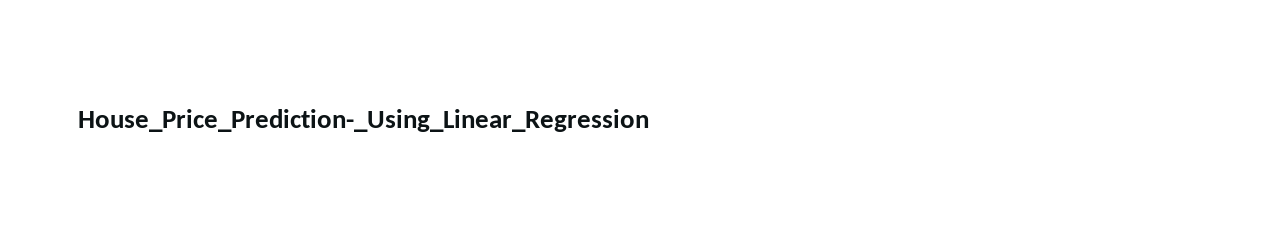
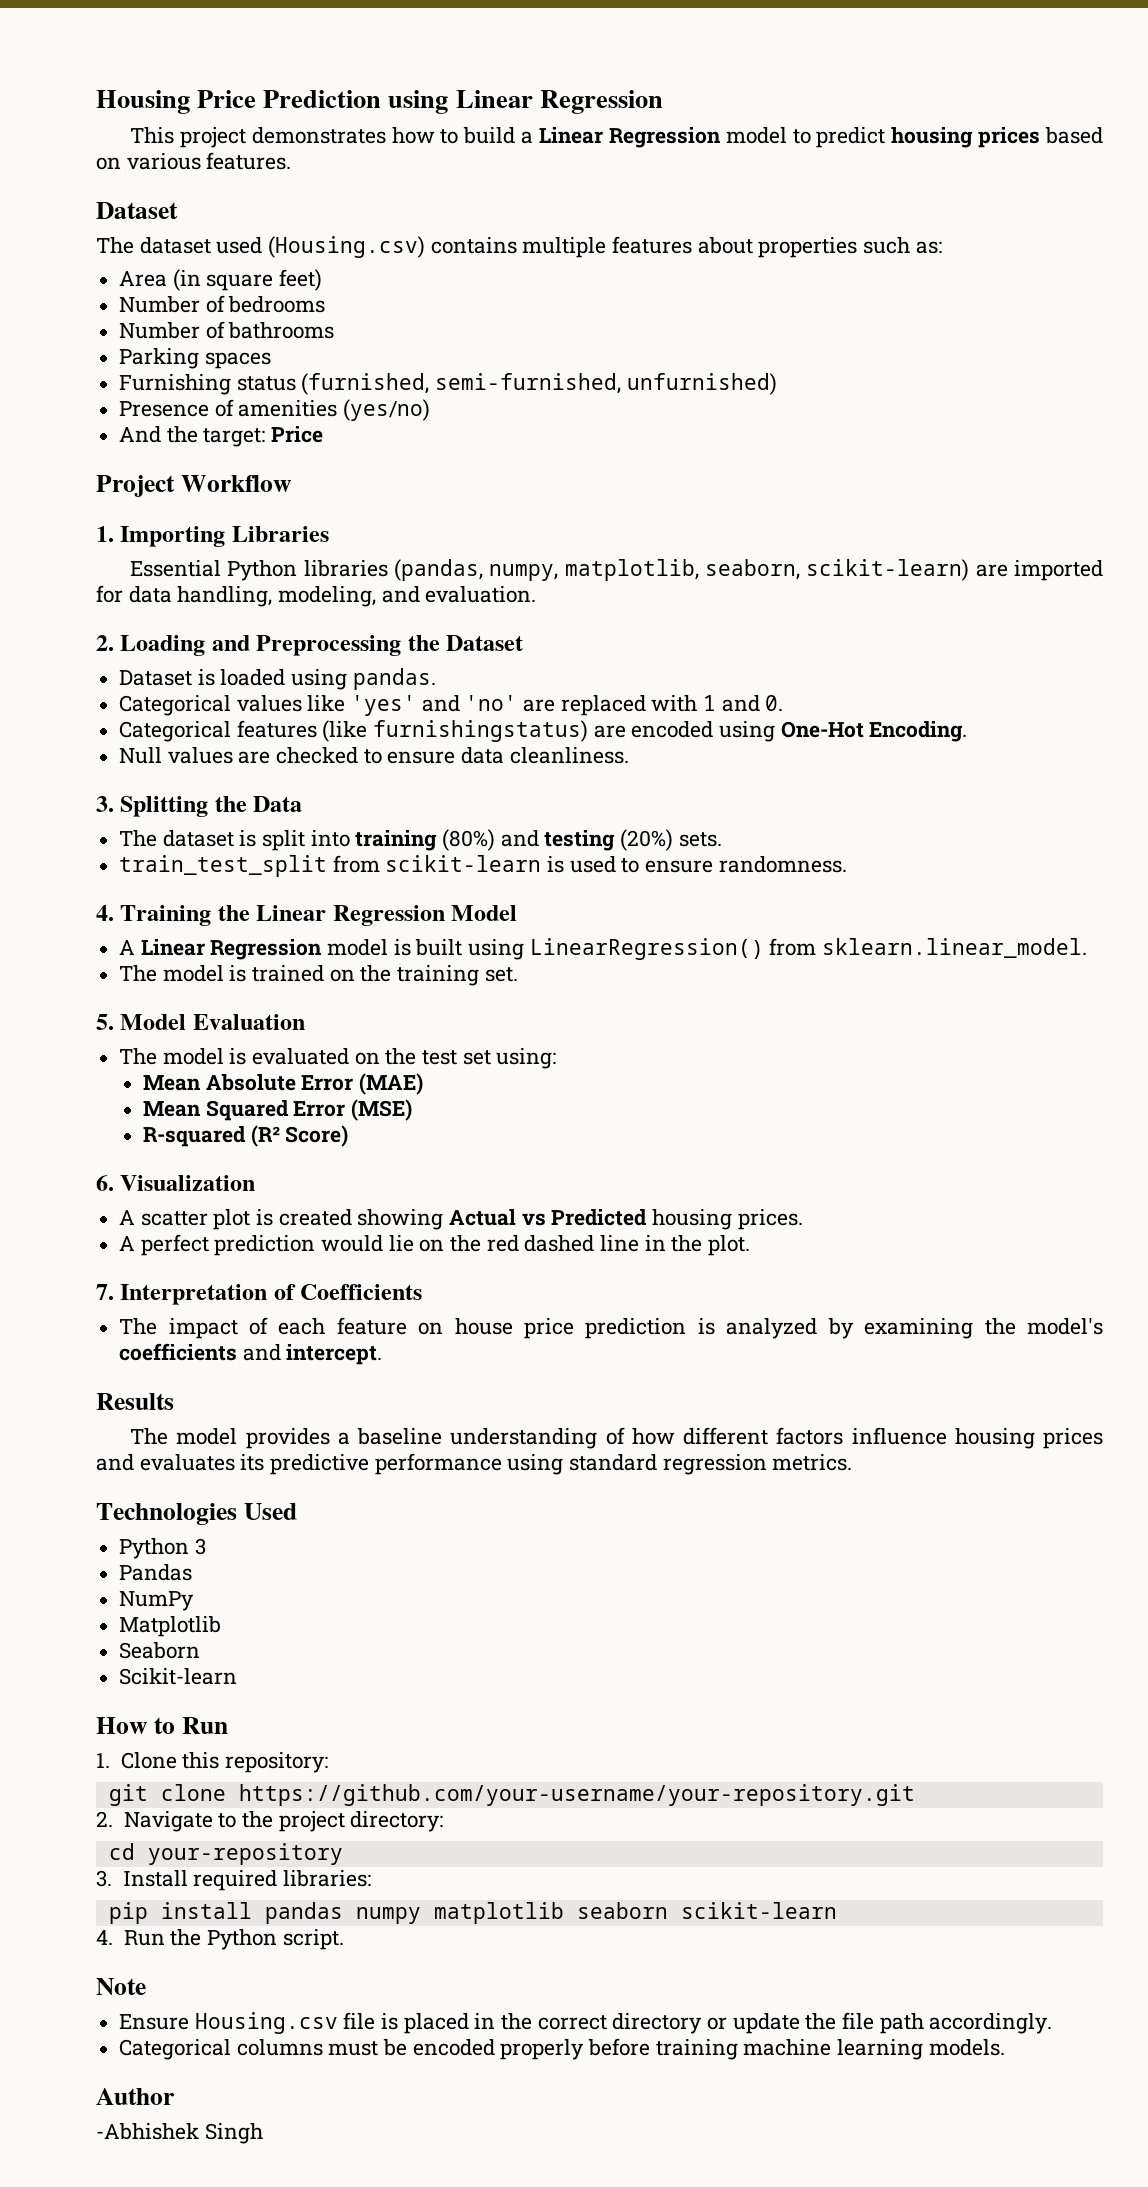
[78,109,649,132] House_Price_Prediction-_Using_Linear_Regression -> [96,90,663,114] [129,127,1103,148] [96,152,292,170] [96,202,178,219] [96,236,942,258] [119,269,323,291] [119,295,326,313] [119,321,335,339] [119,348,271,369] [119,373,777,395] [119,399,431,421] [119,426,324,447] [96,475,292,497] [96,526,329,547] [129,559,1103,581] [96,585,537,607] [96,635,524,656] [119,668,436,690] [119,695,784,716] [119,720,968,742] [119,747,629,764] [96,796,303,817] [119,829,722,851] [119,855,847,877] [96,905,518,926] [119,938,1088,960] [119,965,518,986] [96,1014,305,1030] [119,1048,557,1069] [142,1073,423,1095] [142,1099,412,1121] [142,1125,349,1147] [96,1175,256,1191] [119,1209,803,1230] [119,1234,751,1256] [96,1284,423,1305] [119,1317,1103,1339] [119,1343,383,1365] [96,1393,174,1410] [129,1427,1103,1449] [96,1453,853,1475] [96,1503,297,1525] [119,1538,206,1559] [119,1564,193,1581] [119,1591,195,1611] [119,1616,222,1637] [119,1642,201,1659] [119,1668,238,1685] [96,1717,228,1734] [96,1752,328,1773] [108,1784,915,1806] [96,1811,444,1832] [108,1843,343,1865] [96,1870,371,1891] [108,1902,837,1924] [96,1929,344,1950] [96,1978,146,1995] [119,2012,1053,2034] [119,2038,1005,2060] [96,2088,175,2105] [96,2123,263,2144] Housing Price Prediction using Linear Regression // This project demonstrates how to build a Linear Regression model to predict housing prices based on various features. // Dataset // The dataset used (Housing.csv) contains multiple features about properties such as: // Area (in square feet) // Number of bedrooms // Number of bathrooms // Parking spaces // Furnishing status (furnished, semi-furnished, unfurnished) // Presence of amenities (yes/no) // And the target: Price // Project Workflow // 1. Importing Libraries // Essential Python libraries (pandas, numpy, matplotlib, seaborn, scikit-learn) are imported for data handling, modeling, and evaluation. // 2. Loading and Preprocessing the Dataset // Dataset is loaded using pandas. // Categorical values like 'yes' and 'no' are replaced with 1 and 0. // Categorical features (like furnishingstatus) are encoded using One-Hot Encoding. // Null values are checked to ensure data cleanliness. // 3. Splitting the Data // The dataset is split into training (80%) and testing (20%) sets. // train_test_split from scikit-learn is used to ensure randomness. // 4. Training the Linear Regression Model // A Linear Regression model is built using LinearRegression() from sklearn.linear_model. // The model is trained on the training set. // 5. Model Evaluation // The model is evaluated on the test set using: // Mean Absolute Error (MAE) // Mean Squared Error (MSE) // R-squared (R² Score) // 6. Visualization // A scatter plot is created showing Actual vs Predicted housing prices. // A perfect prediction would lie on the red dashed line in the plot. // 7. Interpretation of Coefficients // The impact of each feature on house price prediction is analyzed by examining the model's coefficients and intercept. // Results // The model provides a baseline understanding of how different factors influence housing prices and evaluates its predictive performance using standard regression metrics. // Technologies Used // Python 3 // Pandas // NumPy // Matplotlib // Seaborn // Scikit-learn // How to Run // 1. Clone this repository: // git clone https://github.com/your-username/your-repository.git // 2. Navigate to the project directory: // cd your-repository // 3. Install required libraries: // pip install pandas numpy matplotlib seaborn scikit-learn // 4. Run the Python script. // Note // Ensure Housing.csv file is placed in the correct directory or update the file path accordingly. // Categorical columns must be encoded properly before training machine learning models. // Author // -Abhishek Singh

